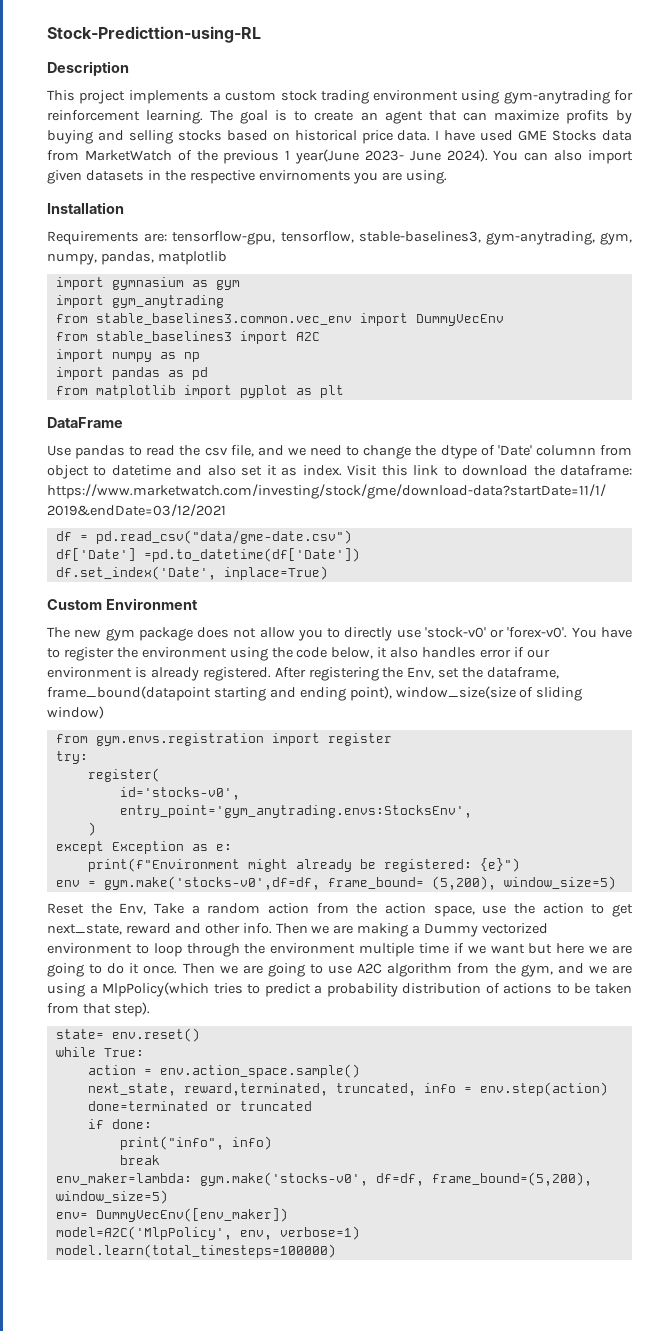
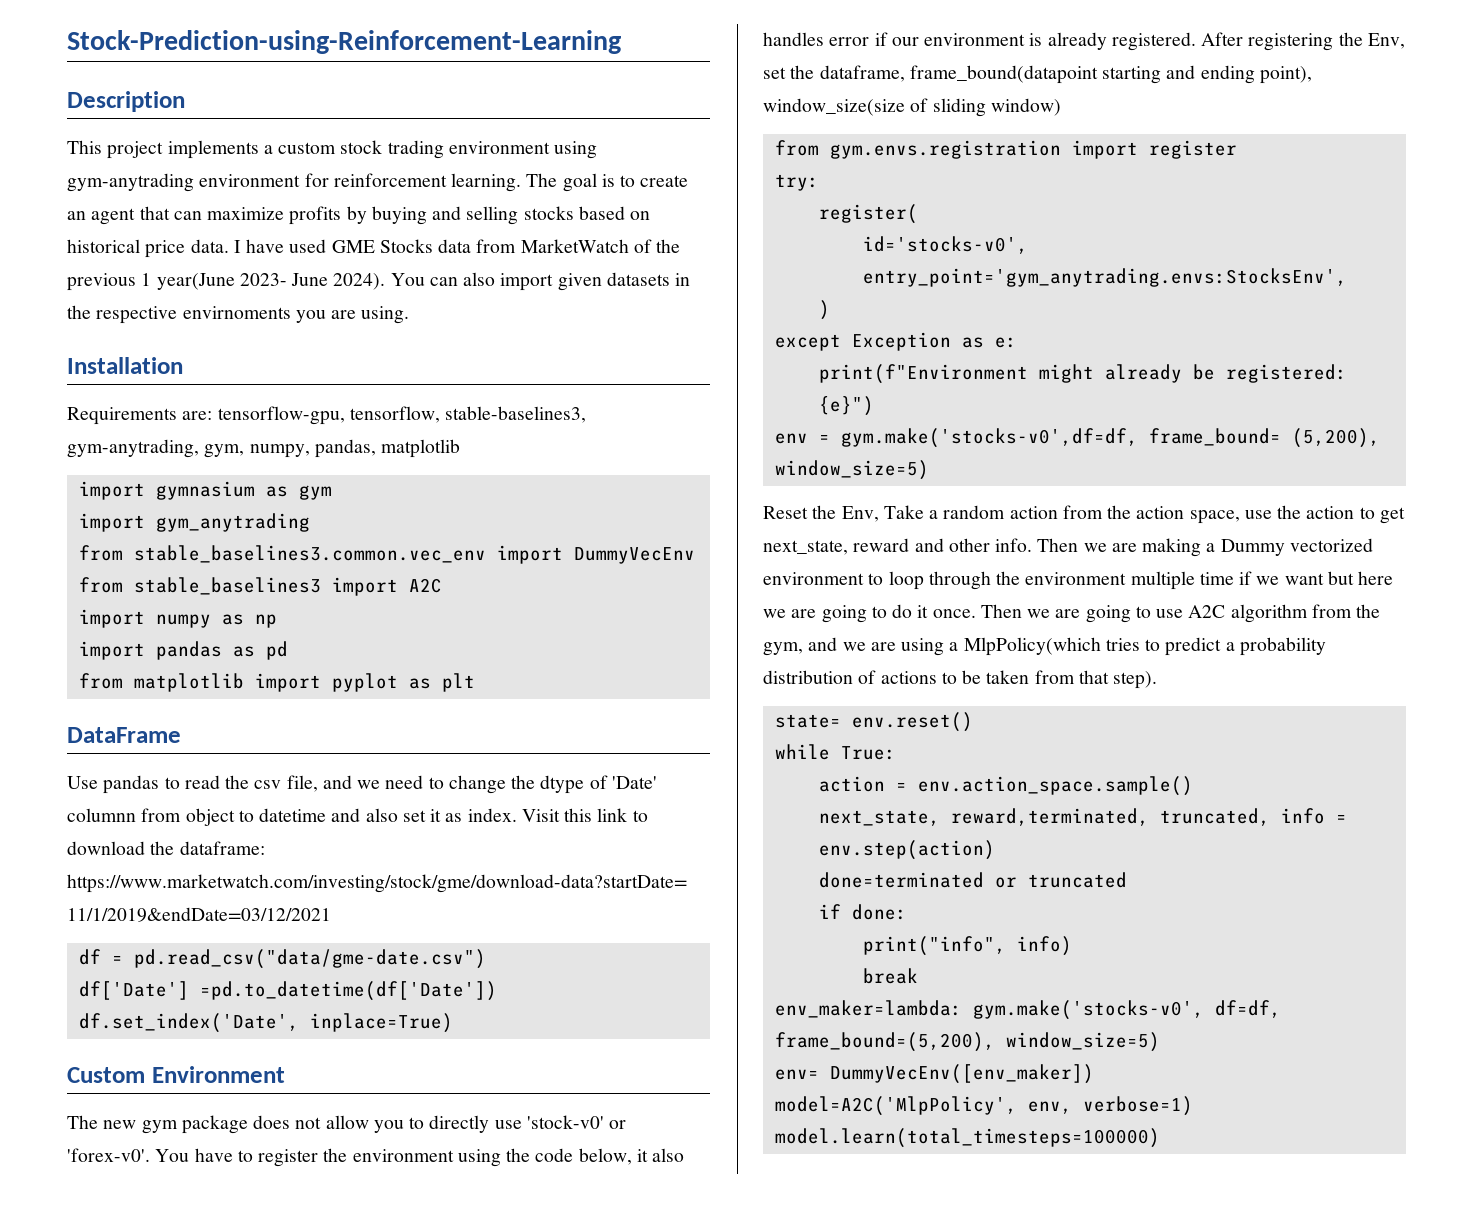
[47,26,261,43] Stock-Predicttion-using-RL -> [67,30,621,54] Stock-Prediction-using-Reinforcement-Learning
(610, 97) none -> [199,174,301,187] environment

